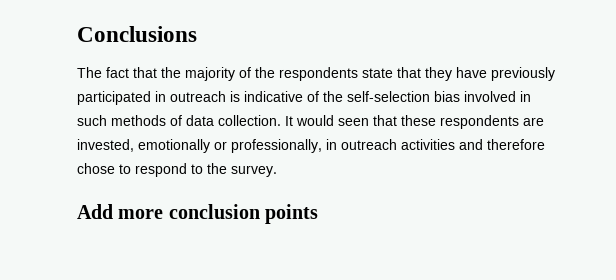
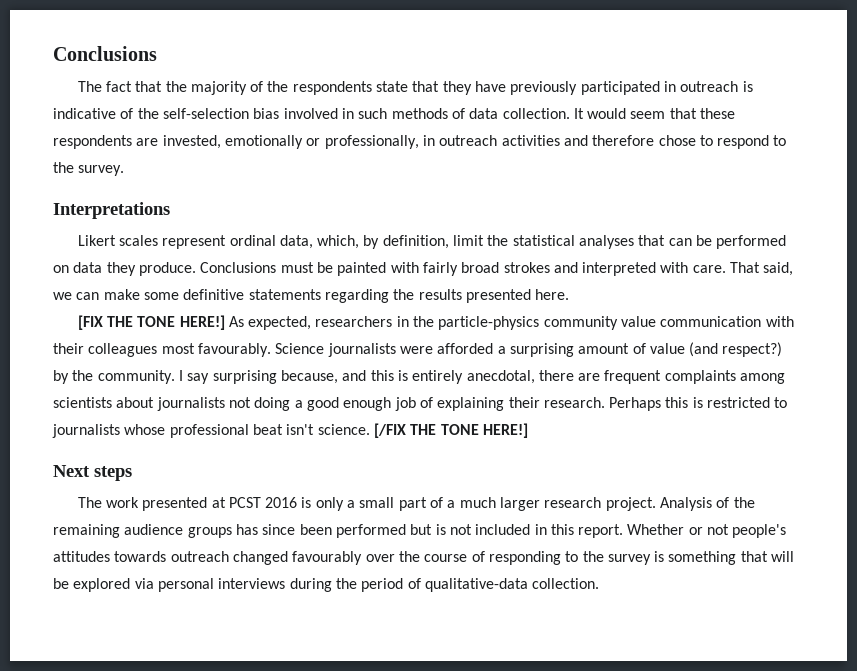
[338,118,369,126] seen -> [630,111,666,119] seem
[77,204,319,224] Add more conclusion points -> [53,202,170,219] [77,235,787,249] [53,262,794,276] [53,289,570,303] [77,315,794,330] [53,342,783,357] [53,370,786,384] [53,397,788,411] [52,423,528,438] [53,465,132,481] [77,497,755,511] [53,524,787,538] [53,551,795,565] [53,578,600,592] Interpretations // Likert scales represent ordinal data, which, by definition, limit the statistical analyses that can be performed on data they produce. Conclusions must be painted with fairly broad strokes and interpreted with care. That said, we can make some definitive statements regarding the results presented here. // [FIX THE TONE HERE!] As expected, researchers in the particle-physics community value communication with their colleagues most favourably. Science journalists were afforded a surprising amount of value (and respect?) by the community. I say surprising because, and this is entirely anecdotal, there are frequent complaints among scientists about journalists not doing a good enough job of explaining their research. Perhaps this is restricted to journalists whose professional beat isn't science. [/FIX THE TONE HERE!] // Next steps // The work presented at PCST 2016 is only a small part of a much larger research project. Analysis of the remaining audience groups has since been performed but is not included in this report. Whether or not people's attitudes towards outreach changed favourably over the course of responding to the survey is something that will be explored via personal interviews during the period of qualitative-data collection.

